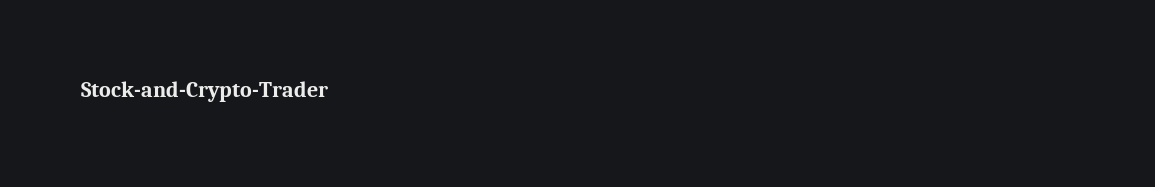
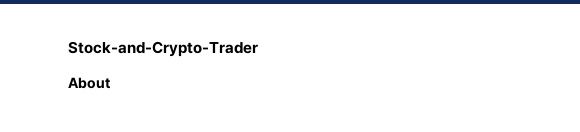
(328, 91) none -> [68,77,110,89] // About

